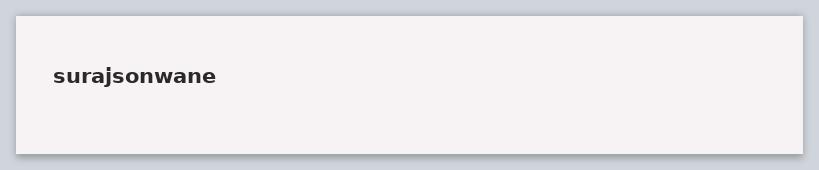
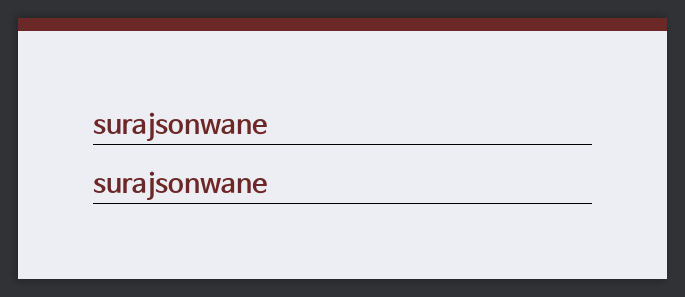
[53,67,216,87] surajsonwane -> [93,112,267,142] [93,171,267,201] surajsonwane // surajsonwane

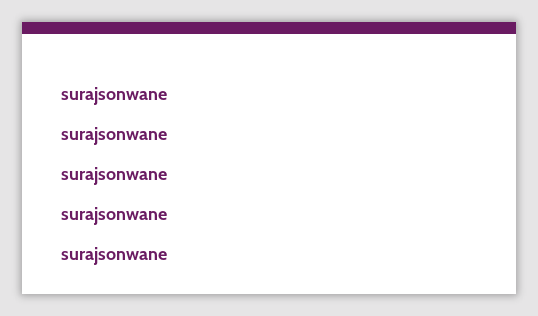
[93,112,267,142] [93,171,267,201] surajsonwane // surajsonwane -> [61,87,167,105] [61,127,167,145] [61,167,167,185] [61,207,167,225] [61,247,167,265] surajsonwane // surajsonwane // surajsonwane // surajsonwane // surajsonwane

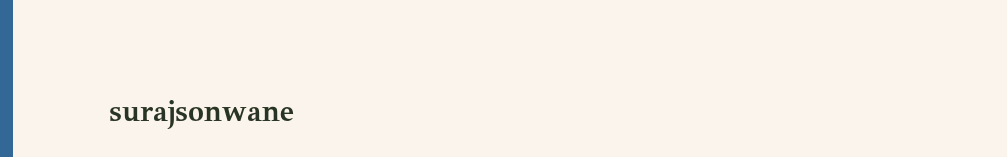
[61,87,167,105] [61,127,167,145] [61,167,167,185] [61,207,167,225] [61,247,167,265] surajsonwane // surajsonwane // surajsonwane // surajsonwane // surajsonwane -> [109,100,294,129] surajsonwane

